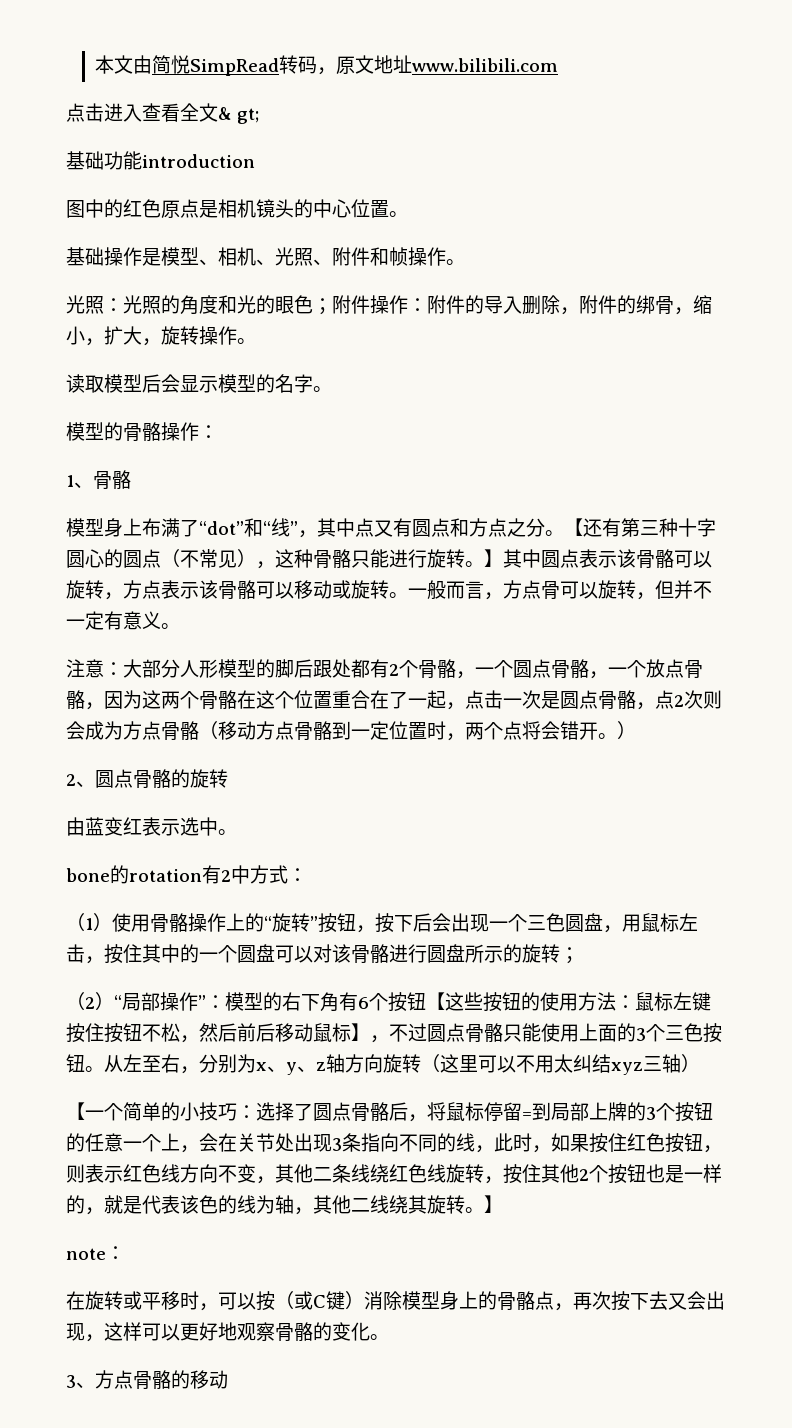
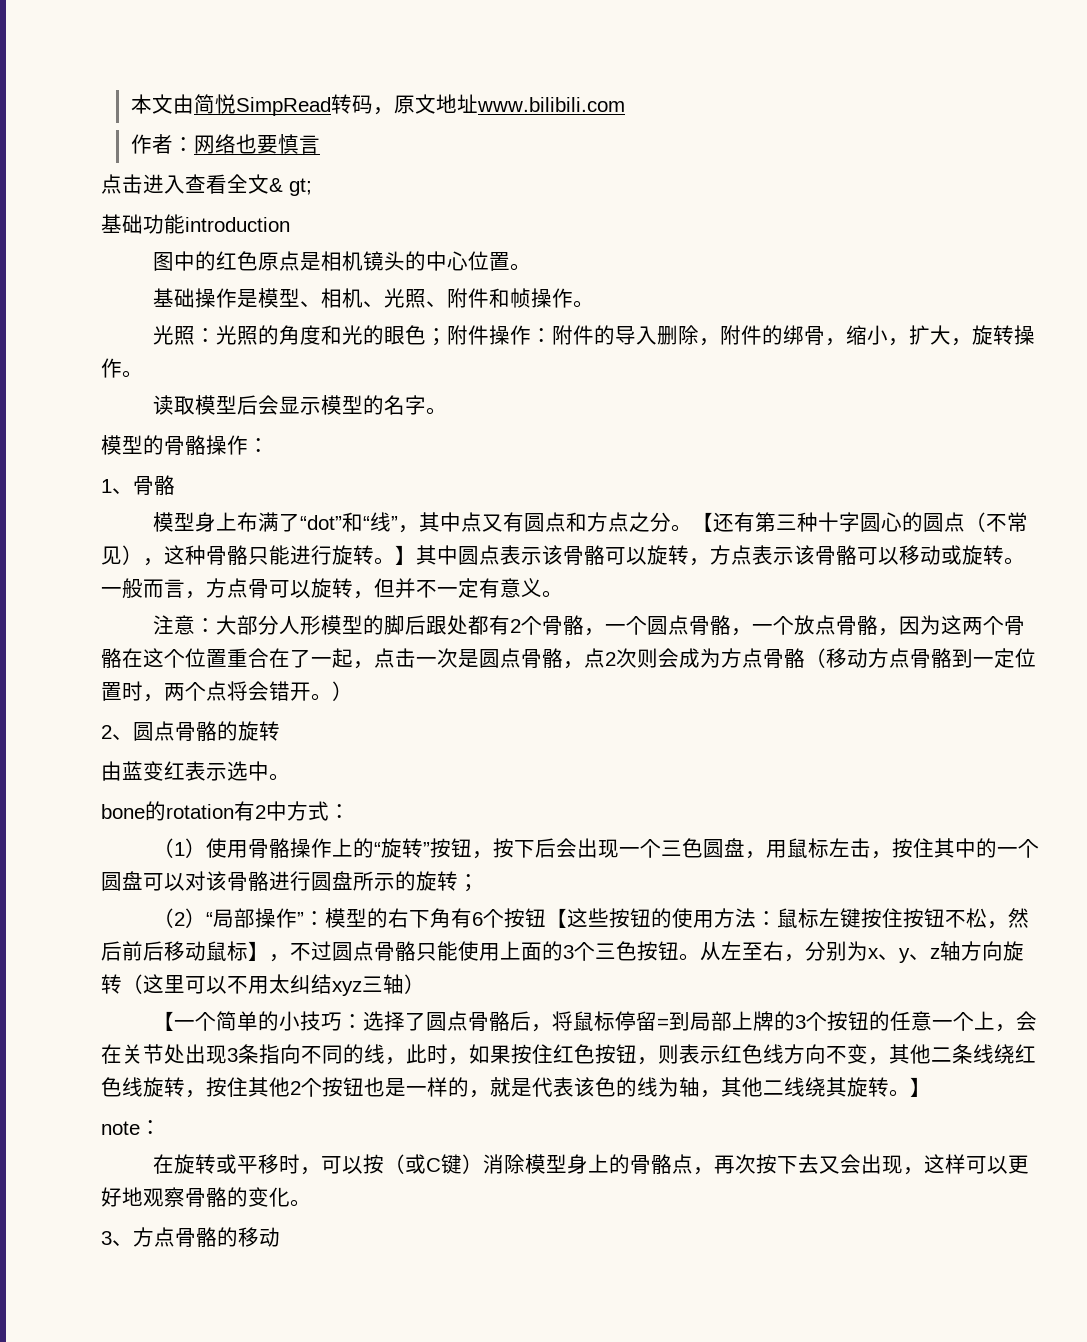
(559, 65) none -> [130,134,320,154] // 作者：网络也要慎言

